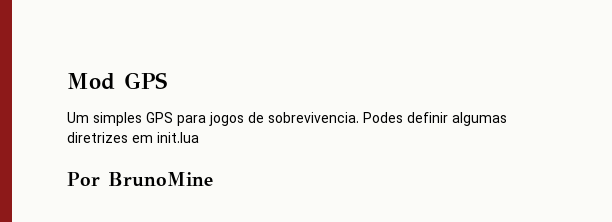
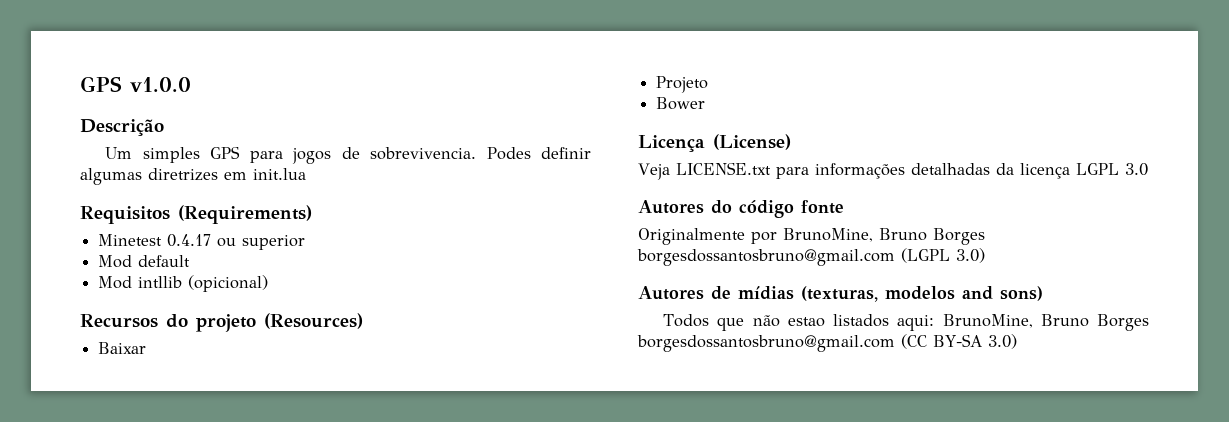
[67,72,167,90] Mod GPS -> [80,76,191,92] [80,119,164,136] GPS v1.0.0 // Descrição
[67,172,213,187] Por BrunoMine -> [80,205,312,224] [98,234,306,250] [98,255,191,268] [98,275,269,292] [80,313,363,332] [98,342,147,354] [656,76,709,93] [656,97,706,110] [638,134,791,152] [638,162,1148,180] [638,200,844,218] [638,228,985,245] [637,248,985,266] [638,286,1043,302] [663,314,1149,331] [637,334,1017,352] Requisitos (Requirements) // Minetest 0.4.17 ou superior // Mod default // Mod intllib (opicional) // Recursos do projeto (Resources) // Baixar // Projeto // Bower // Licença (License) // Veja LICENSE.txt para informações detalhadas da licença LGPL 3.0 // Autores do código fonte // Originalmente por BrunoMine, Bruno Borges borgesdossantosbruno@gmail.com (LGPL 3.0) // Autores de mídias (texturas, modelos and sons) // Todos que não estao listados aqui: BrunoMine, Bruno Borges borgesdossantosbruno@gmail.com (CC BY-SA 3.0)

